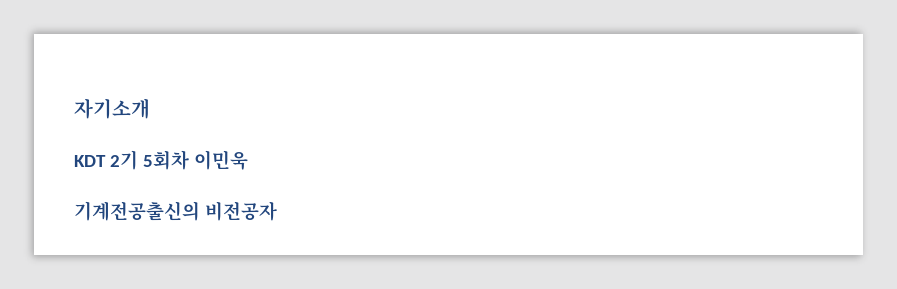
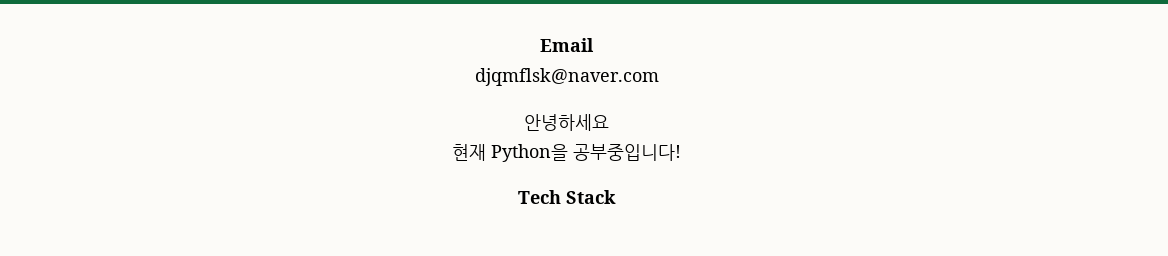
[74,98,150,119] [74,150,248,170] [74,201,277,221] 자기소개 // KDT 2기 5회차 이민욱 // 기계전공출신의 비전공자 -> [540,38,594,52] [474,68,659,86] [524,114,609,131] [452,144,681,162] [518,190,616,204] Email // djqmflsk@naver.com // 안녕하세요 // 현재 Python을 공부중입니다! // Tech Stack

